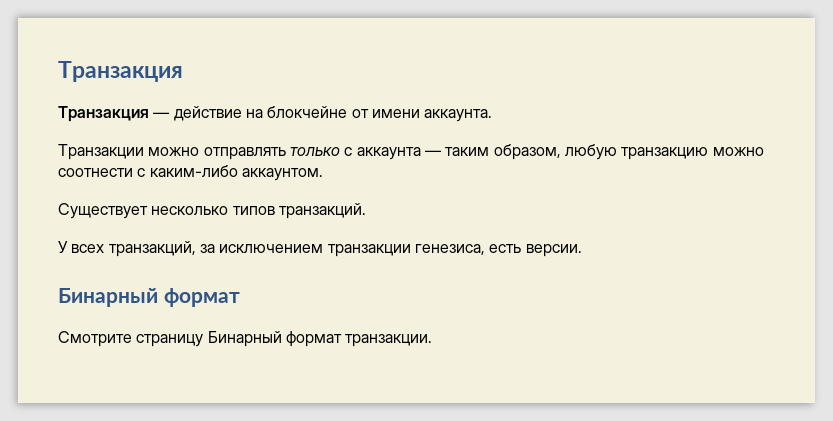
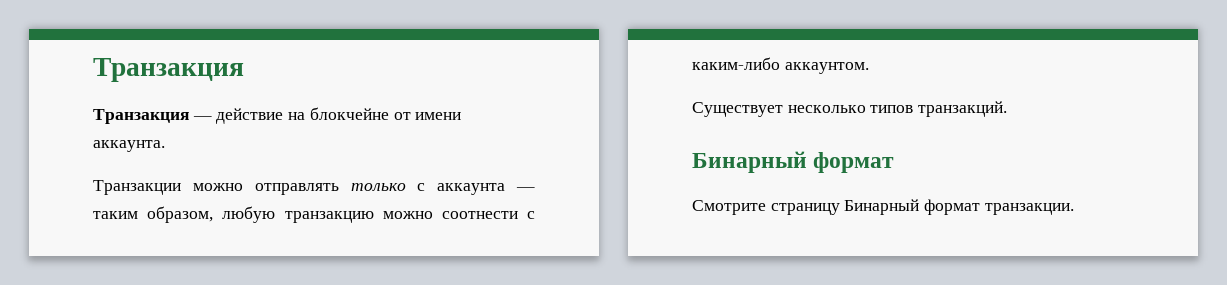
[58,241,582,257] // У всех транзакций, за исключением транзакции генезиса, есть версии. -> (1008, 109) none

